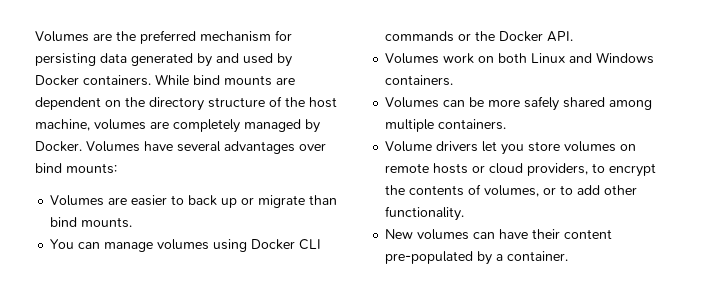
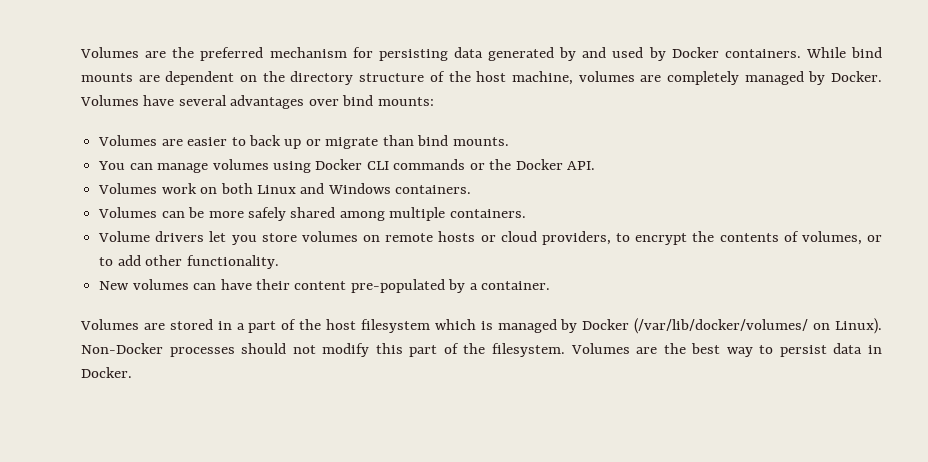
(569, 256) none -> [80,318,882,334] [81,343,882,357] [81,367,132,378] // Volumes are stored in a part of the host filesystem which is managed by Docker (/var/lib/docker/volumes/ on Linux). Non-Docker processes should not modify this part of the filesystem. Volumes are the best way to persist data in Docker.

